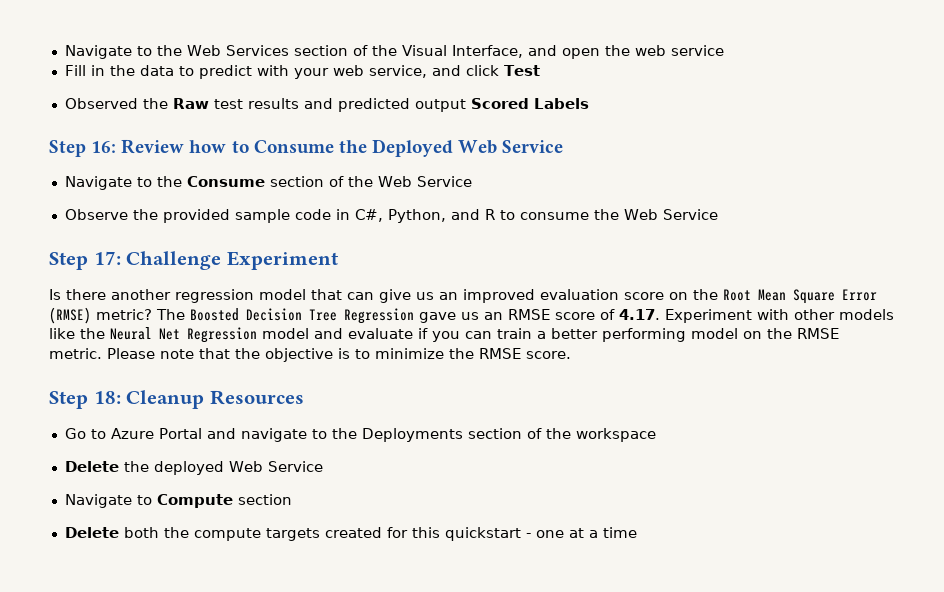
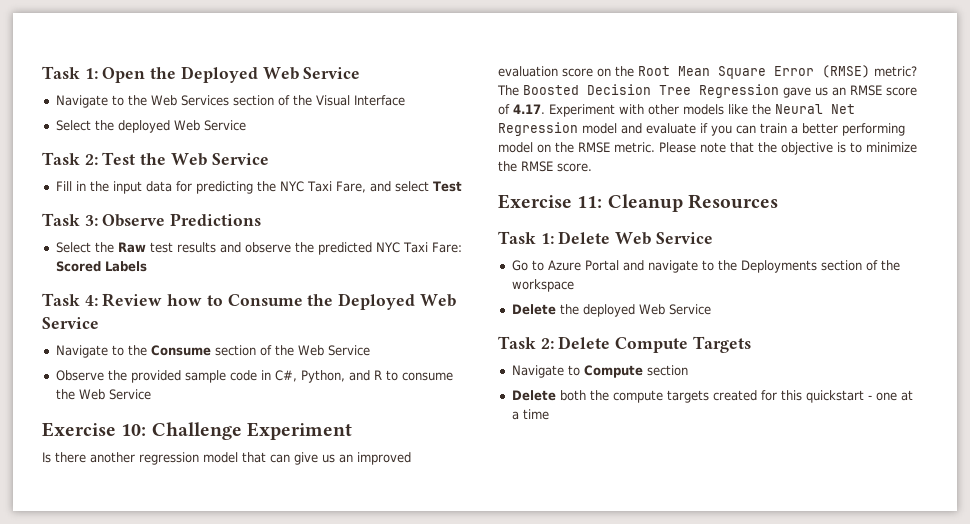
(64, 52) none -> [42,66,361,83] Task 1: Open the Deployed Web Service //
[451,45,724,59] [64,65,540,79] [64,98,138,109] Interface, and open the web service // Fill in the data to predict with your web service, and click Test // Observed -> [353,95,405,106] [55,120,246,133] [42,152,269,166] [55,181,462,194] [42,213,262,227] [55,242,91,253] Interface // Select the deployed Web Service // Task 2: Test the Web Service // Fill in the input data for predicting the NYC Taxi Fare, and select Test // Task 3: Observe Predictions // Select
[337,98,466,112] predicted output -> [244,242,462,255] observe the predicted NYC Taxi Fare:
[49,140,117,157] Step 16: -> [42,293,98,306] Task 4:
[49,251,121,270] Step 17: -> [42,422,147,437] Exercise 10:
[49,391,121,409] Step 18: -> [498,194,603,209] Exercise 11:
(304, 397) none -> [498,231,713,245] // Task 1: Delete Web Service
(323, 466) none -> [498,336,751,353] // Task 2: Delete Compute Targets

